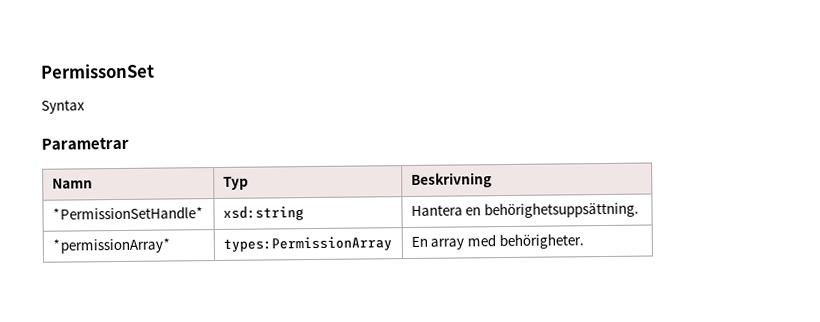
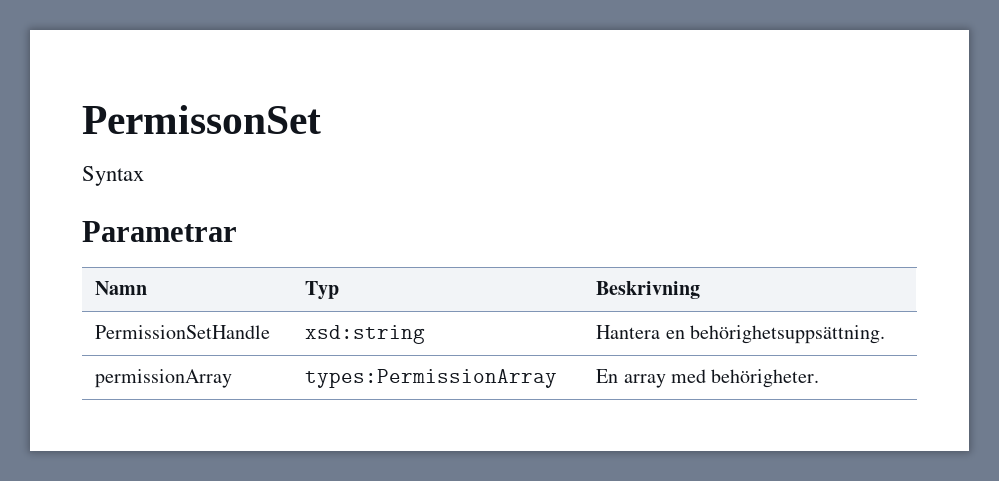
[51,206,204,220] *PermissionSetHandle* -> [95,325,271,339] PermissionSetHandle
[51,237,171,254] *permissionArray* -> [95,369,233,388] permissionArray

